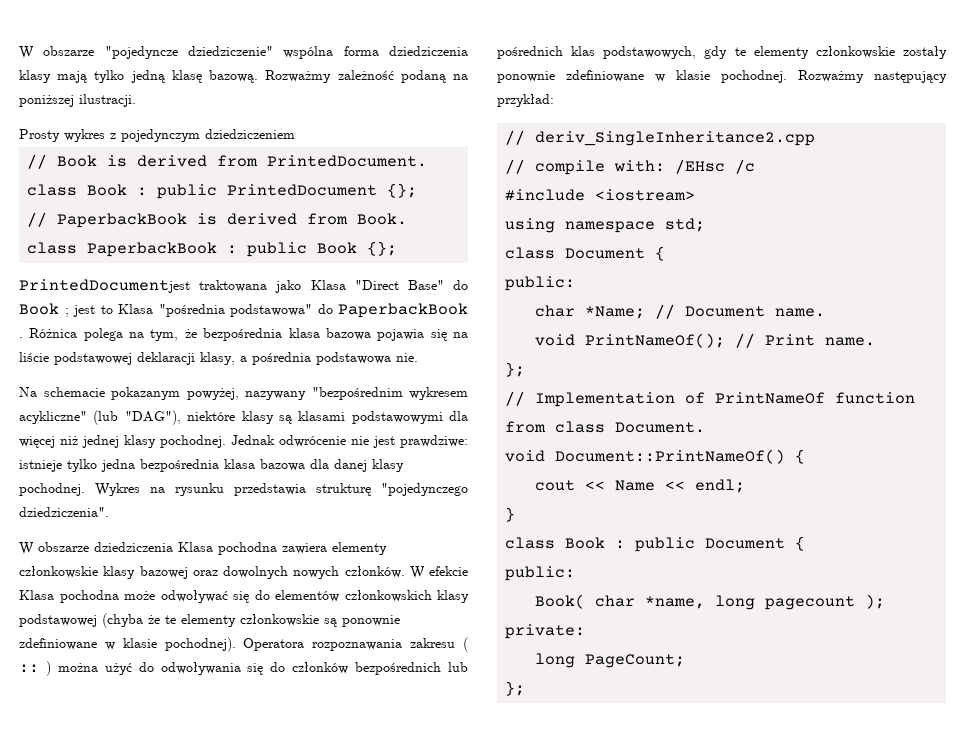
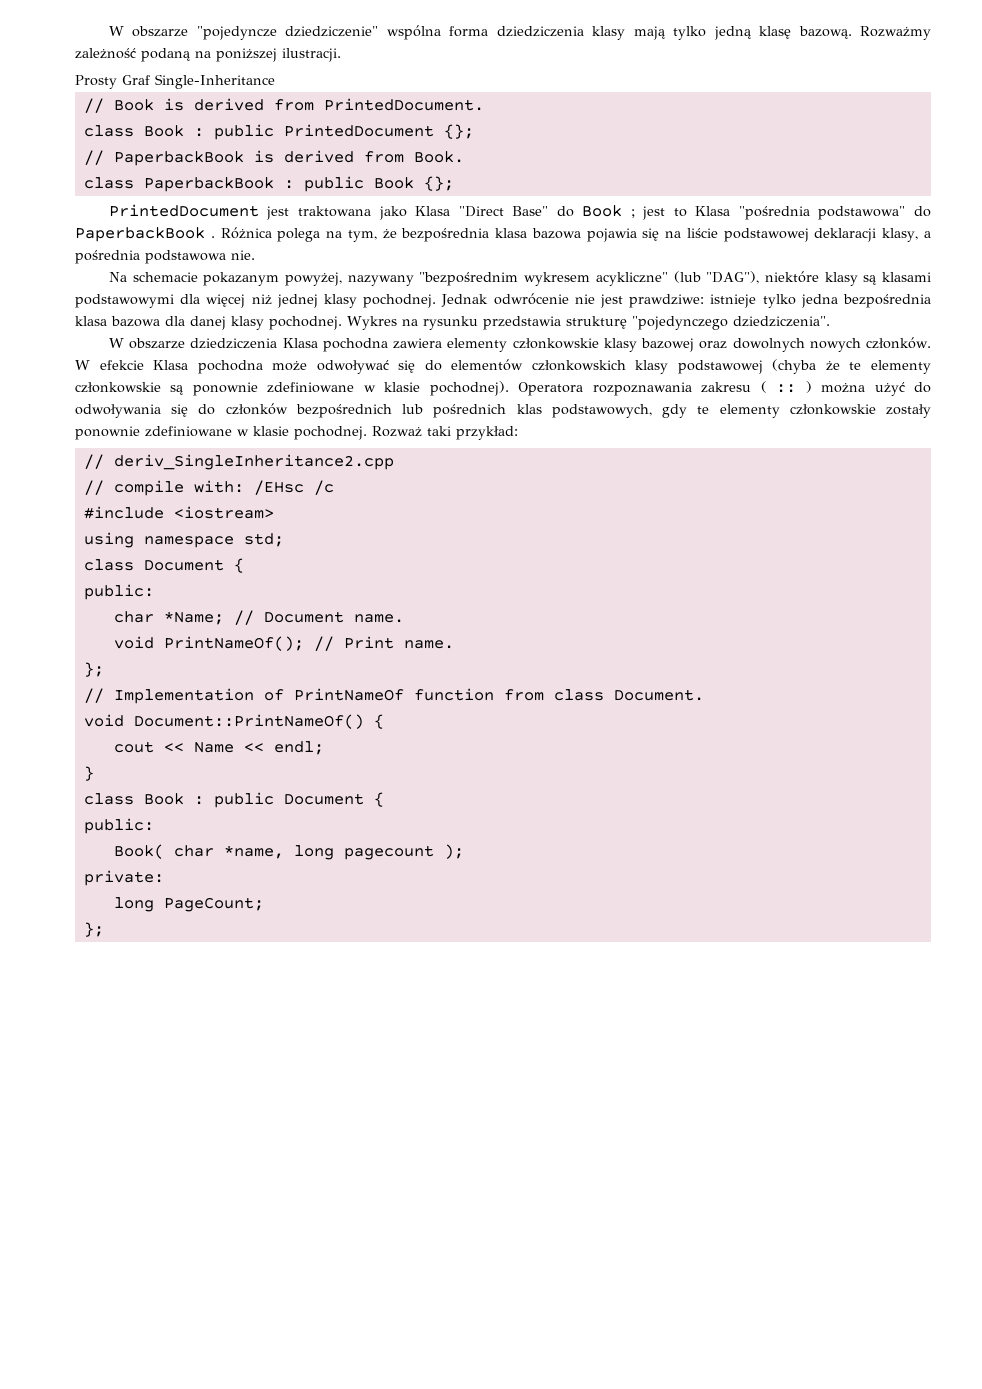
[64,129,295,142] wykres z pojedynczym dziedziczeniem -> [122,74,275,89] Graf Single-Inheritance
[19,279,190,293] PrintedDocumentjest -> [108,204,290,220] PrintedDocument jest
[798,70,947,83] Rozważmy następujący -> [372,426,451,437] Rozważ taki

